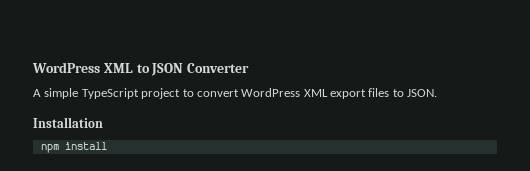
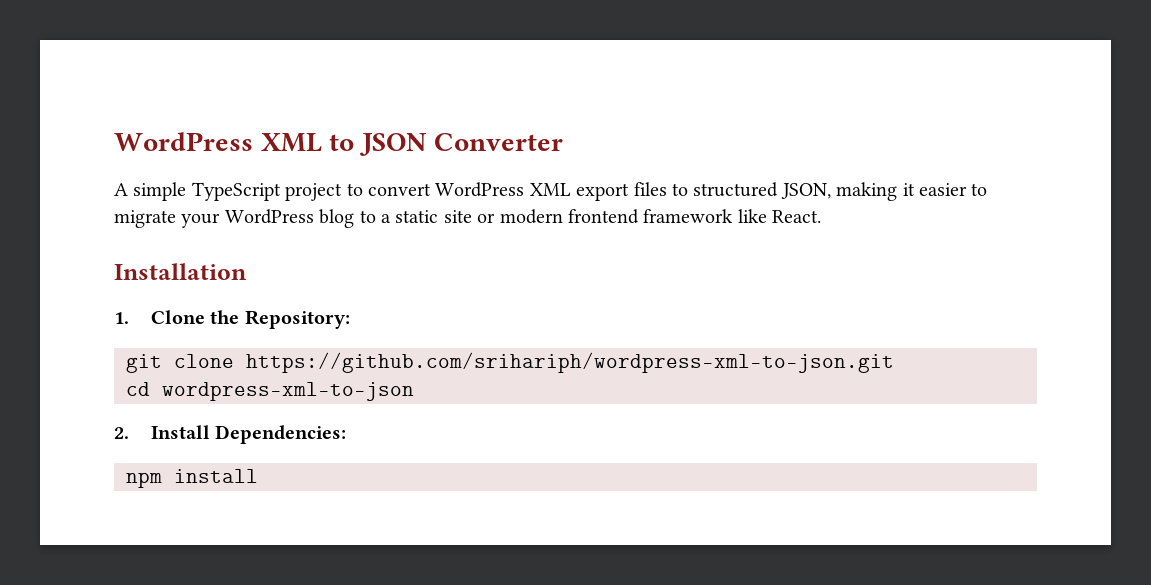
[407,89,438,97] [33,117,103,128] JSON. // Installation -> [693,182,988,201] [114,209,822,228] [114,263,247,280] [114,310,350,329] [126,352,894,373] [126,382,414,401] [114,425,347,444] structured JSON, making it easier to migrate your WordPress blog to a static site or modern frontend framework like React. // Installation // 1. Clone the Repository: // git clone https://github.com/srihariph/wordpress-xml-to-json.git // cd wordpress-xml-to-json // 2. Install Dependencies:

